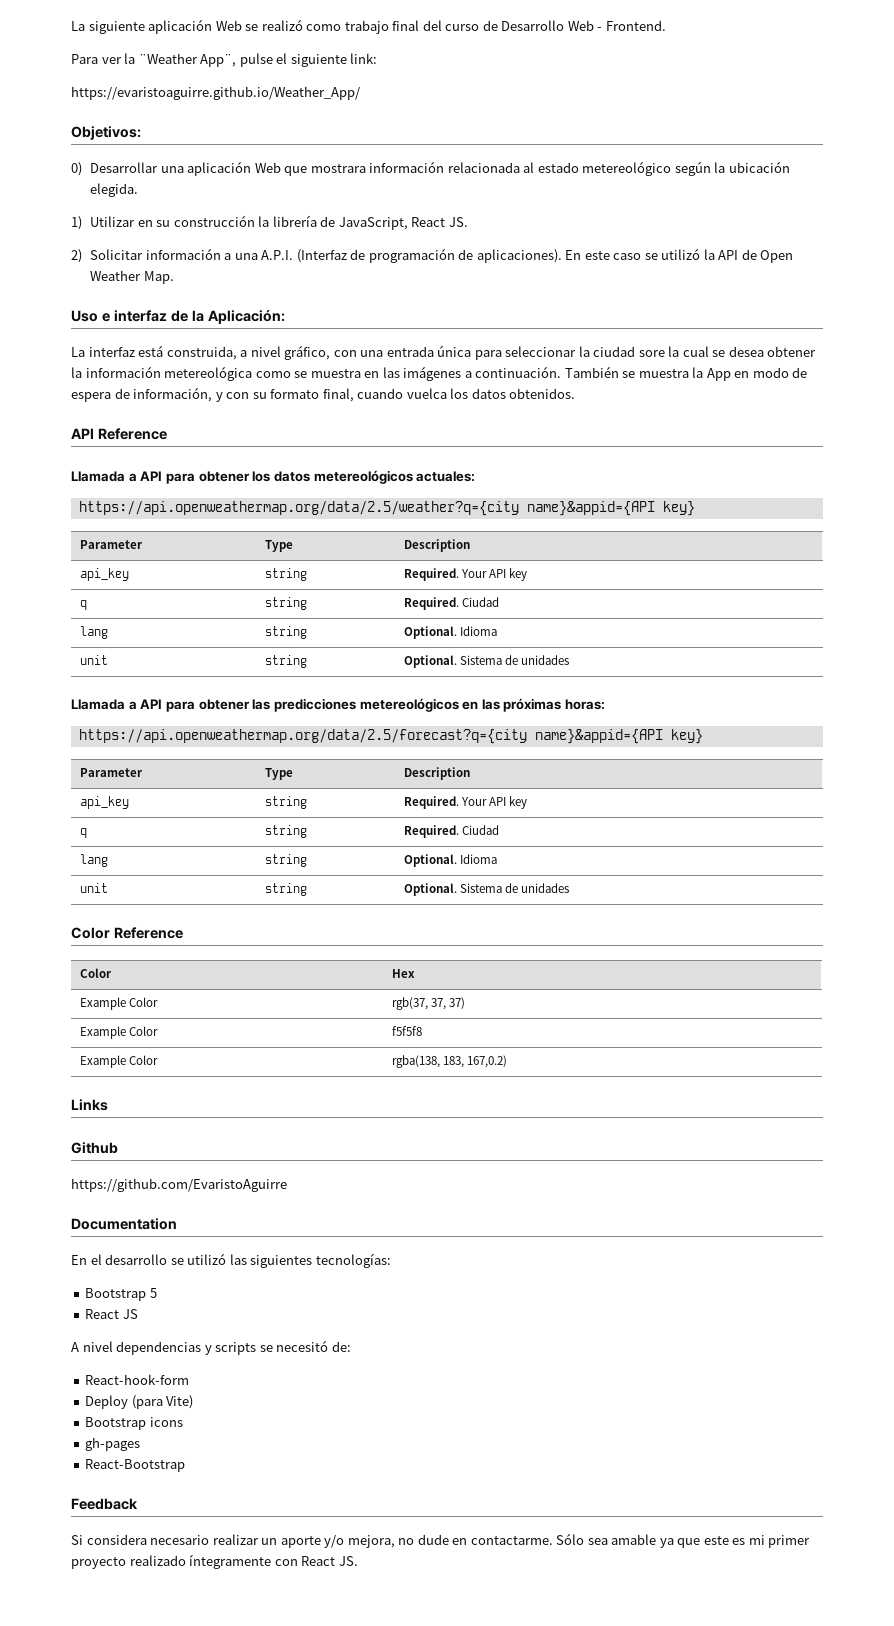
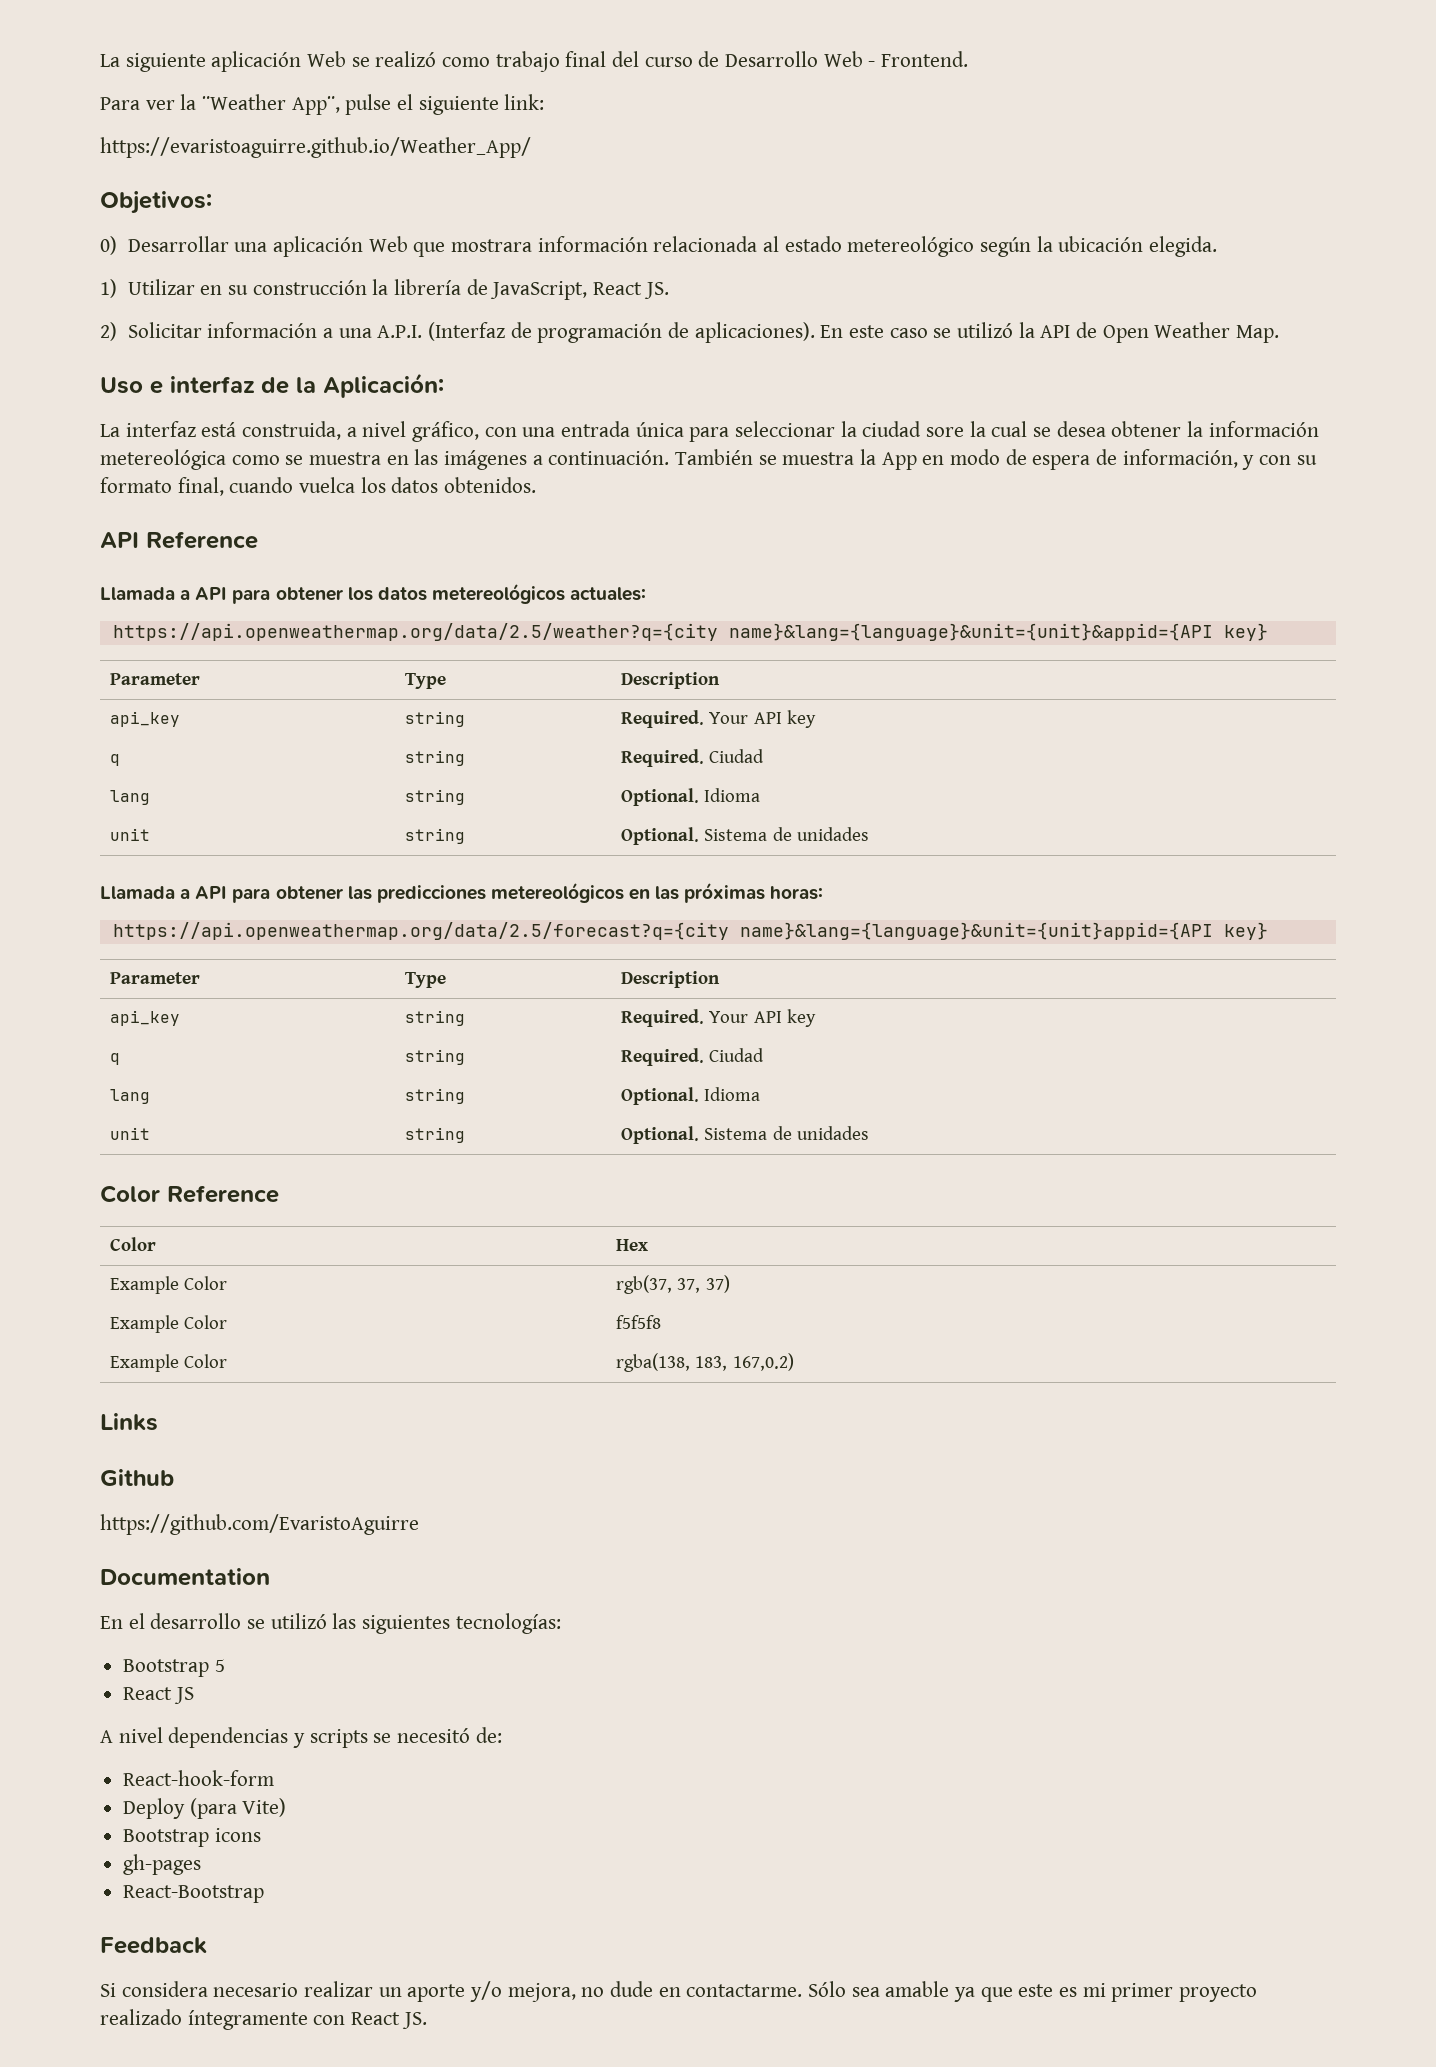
[526,501,655,516] name}&appid={API -> [728,623,1213,641] name}&lang={language}&unit={unit}&appid={API
[534,729,663,744] name}&appid={API -> [739,922,1213,940] name}&lang={language}&unit={unit}appid={API

